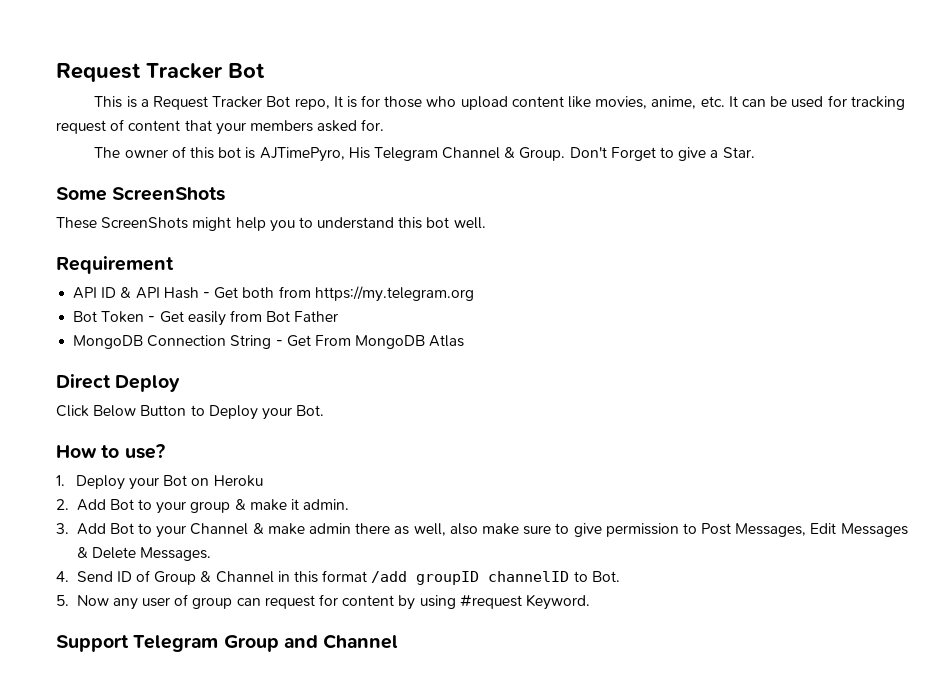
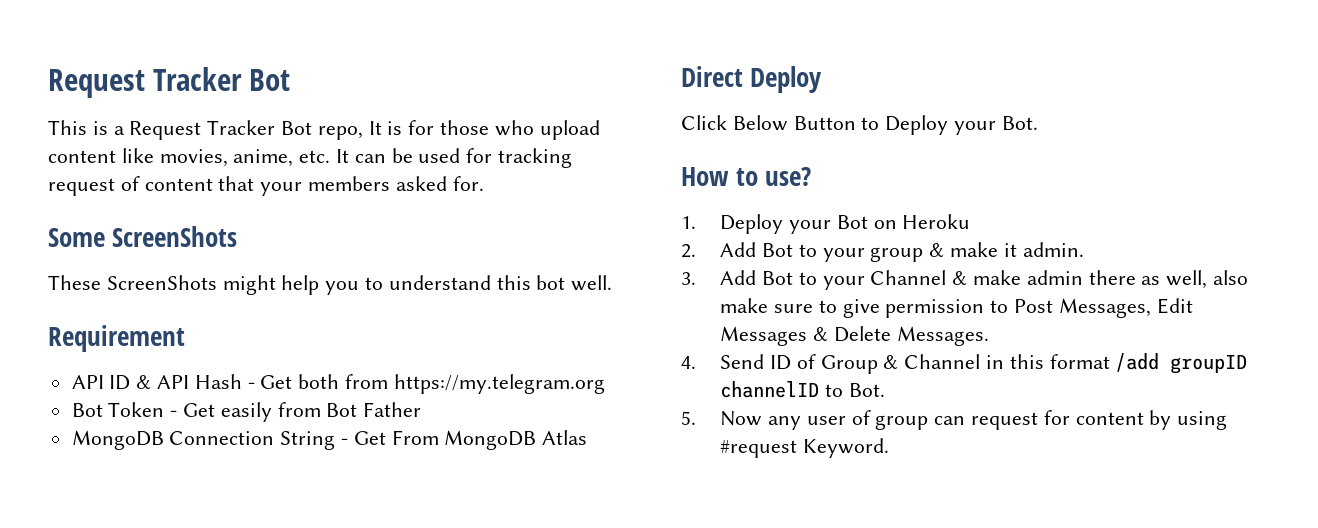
[94,146,755,162] // The owner of this bot is AJTimePyro, His Telegram Channel & Group. Don't Forget to give a Star. -> (484, 183) none
[56,634,399,652] // Support Telegram Group and Channel -> (889, 448) none

